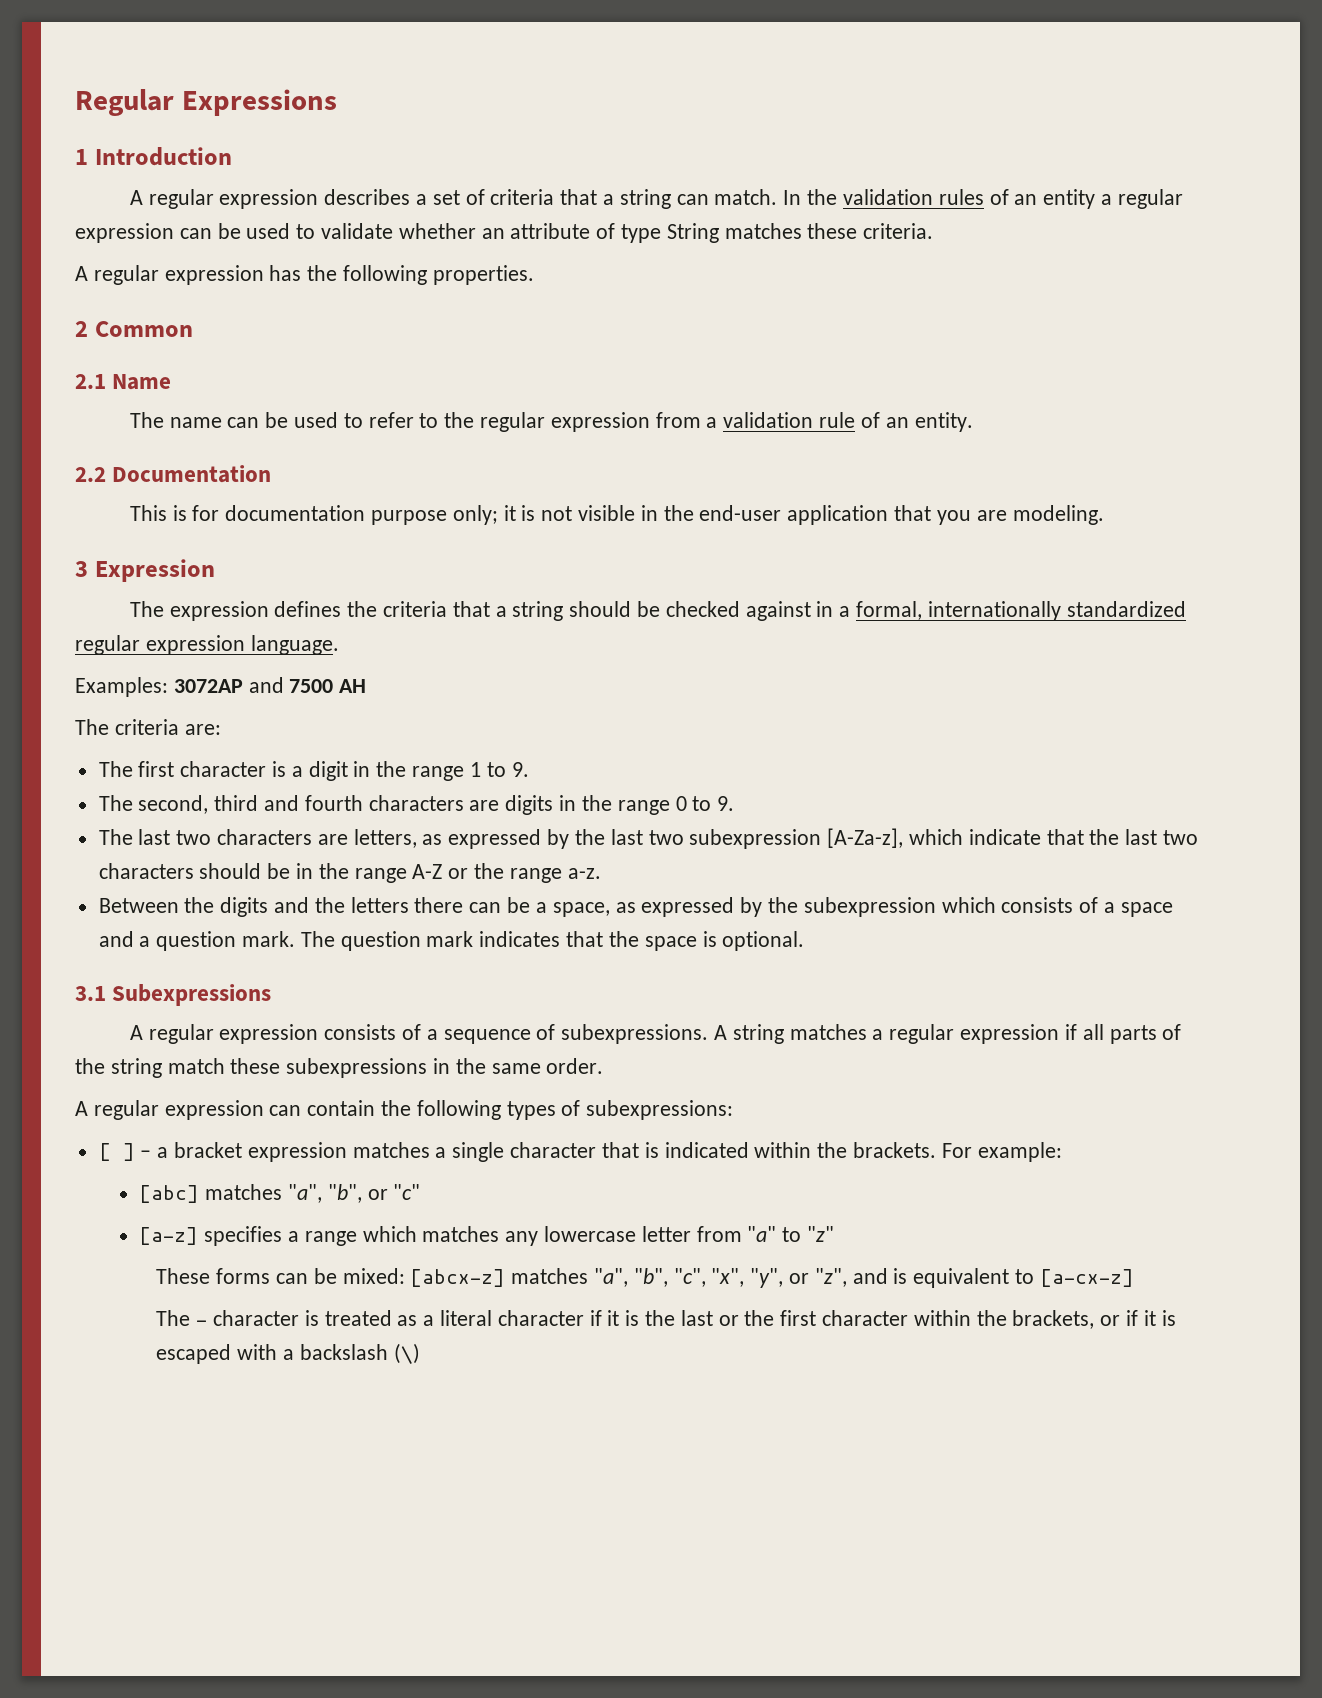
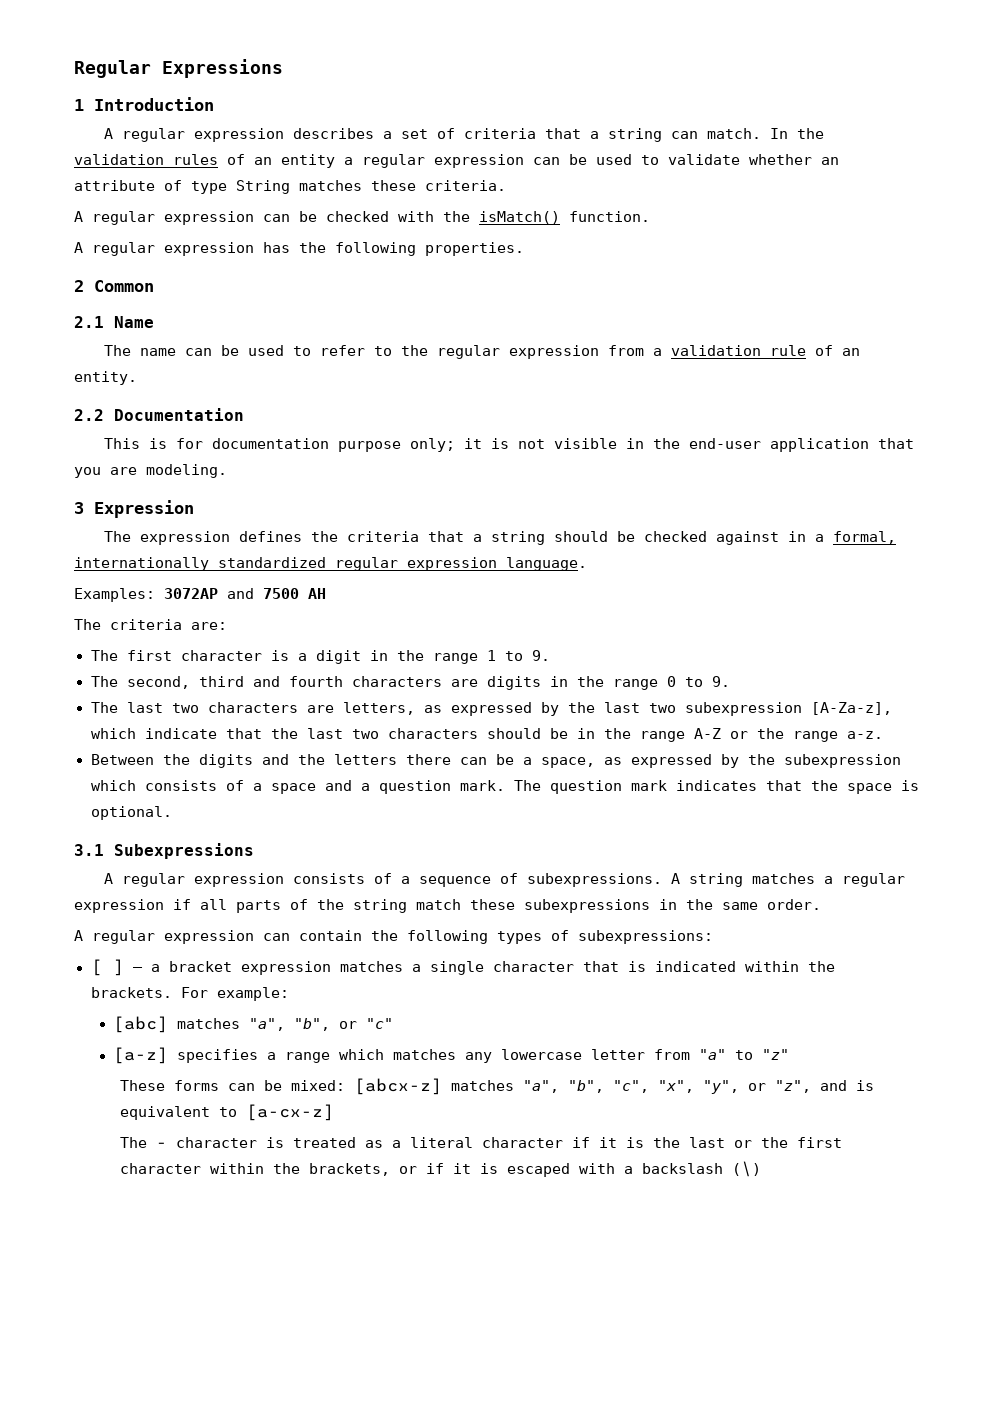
(934, 231) none -> [74,211,650,225] // A regular expression can be checked with the isMatch() function.

